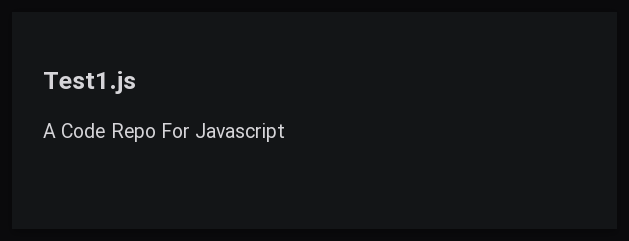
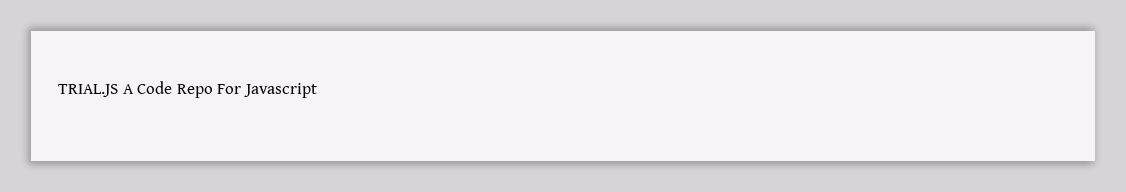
[43,71,136,94] Test1.js // -> [58,84,118,97] TRIAL.JS

